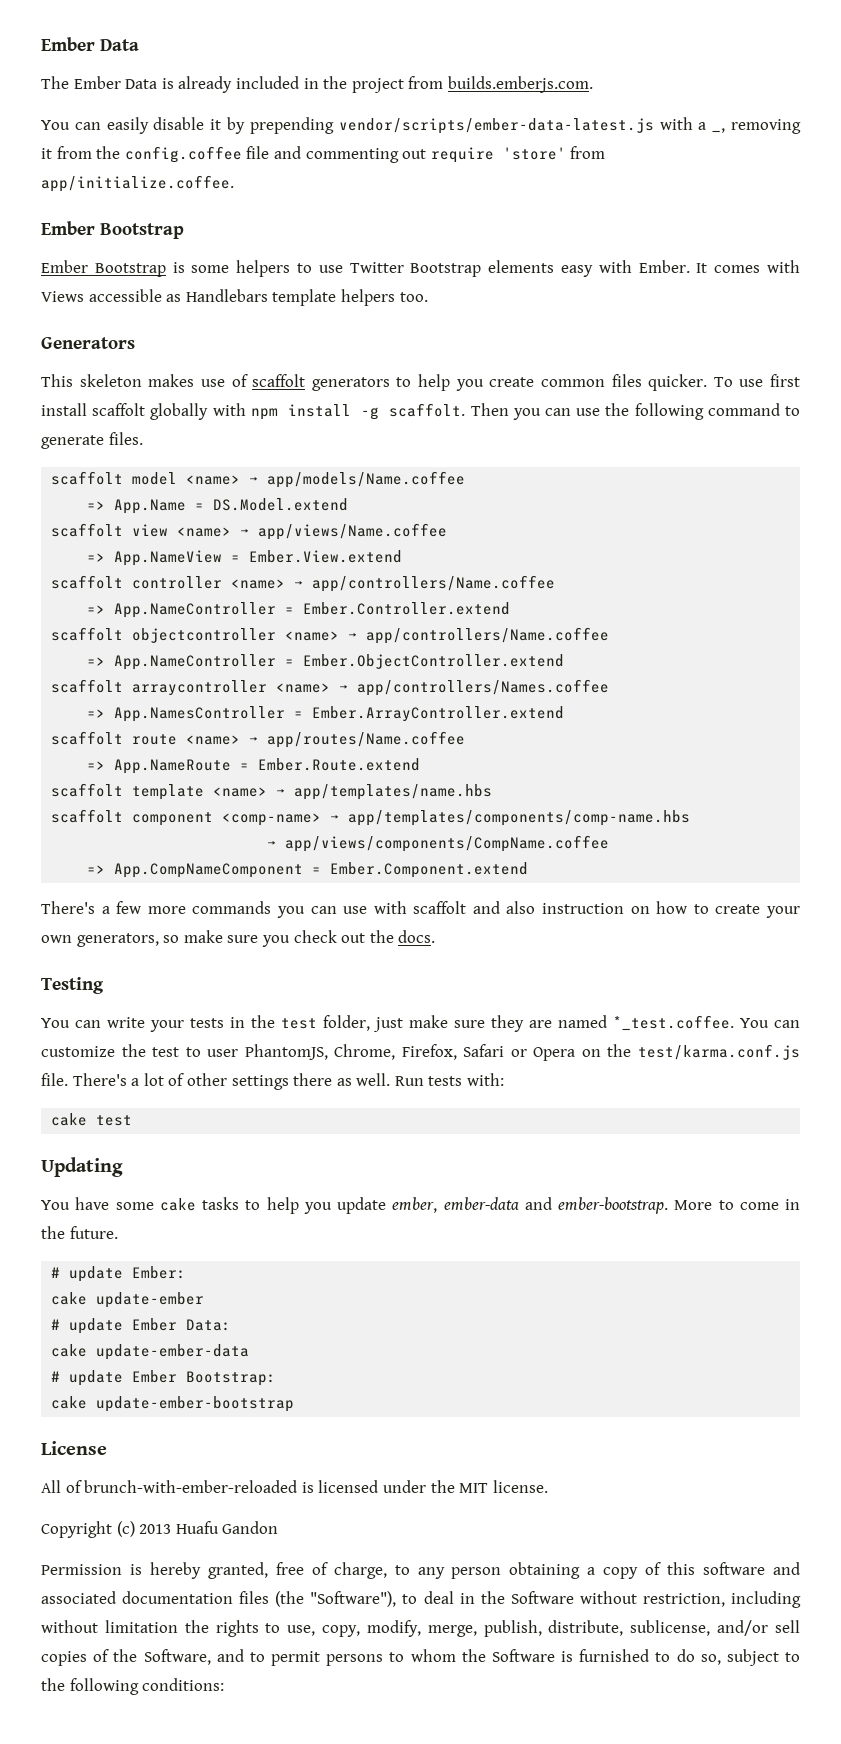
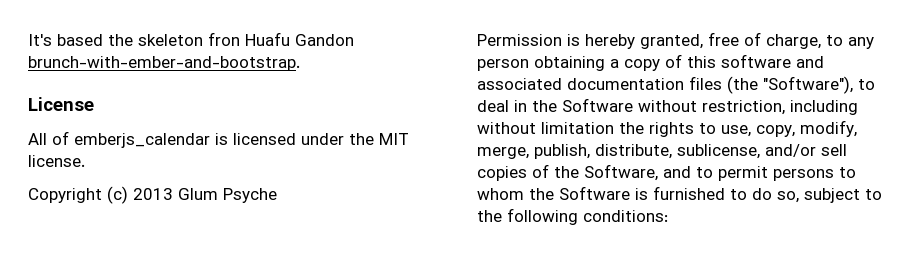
[41,37,139,51] [41,76,593,93] [41,117,802,134] [41,146,606,163] [41,175,234,192] [41,221,184,239] [41,260,800,277] [41,289,428,306] [41,337,135,349] [41,374,800,391] [41,403,800,420] [41,432,143,449] [51,471,466,488] [87,498,349,514] [51,523,448,540] [87,550,403,566] [51,575,556,592] [87,602,511,618] [51,627,610,644] [87,654,565,670] [51,679,610,696] [87,706,565,722] [51,731,466,748] [87,758,421,774] [51,783,493,800] [51,809,691,826] [267,835,610,852] [87,862,529,878] [41,901,801,918] [41,930,436,947] [41,977,104,994] [41,1015,800,1032] [41,1044,801,1061] [41,1073,505,1090] [51,1113,133,1126] [41,1157,123,1177] [41,1197,800,1214] [41,1226,118,1239] [51,1266,187,1282] [51,1292,205,1308] [51,1318,232,1334] [51,1344,250,1360] [51,1370,277,1386] [51,1396,295,1412] Ember Data // The Ember Data is already included in the project from builds.emberjs.com. // You can easily disable it by prepending vendor/scripts/ember-data-latest.js with a _, removing it from the config.coffee file and commenting out require 'store' from app/initialize.coffee. // Ember Bootstrap // Ember Bootstrap is some helpers to use Twitter Bootstrap elements easy with Ember. It comes with Views accessible as Handlebars template helpers too. // Generators // This skeleton makes use of scaffolt generators to help you create common files quicker. To use first install scaffolt globally with npm install -g scaffolt. Then you can use the following command to generate files. // scaffolt model <name> → app/models/Name.coffee // => App.Name = DS.Model.extend // scaffolt view <name> → app/views/Name.coffee // => App.NameView = Ember.View.extend // scaffolt controller <name> → app/controllers/Name.coffee // => App.NameController = Ember.Controller.extend // scaffolt objectcontroller <name> → app/controllers/Name.coffee // => App.NameController = Ember.ObjectController.extend // scaffolt arraycontroller <name> → app/controllers/Names.coffee // => App.NamesController = Ember.ArrayController.extend // scaffolt route <name> → app/routes/Name.coffee // => App.NameRoute = Ember.Route.extend // scaffolt template <name> → app/templates/name.hbs // scaffolt component <comp-name> → app/templates/components/comp-name.hbs // → app/views/components/CompName.coffee // => App.CompNameComponent = Ember.Component.extend // There's a few more commands you can use with scaffolt and also instruction on how to create your own generators, so make sure you check out the docs. // Testing // You can write your tests in the test folder, just make sure they are named *_test.coffee. You can customize the test to user PhantomJS, Chrome, Firefox, Safari or Opera on the test/karma.conf.js file. There's a lot of other settings there as well. Run tests with: // cake test // Updating // You have some cake tasks to help you update ember, ember-data and ember-bootstrap. More to come in the future. // # update Ember: // cake update-ember // # update Ember Data: // cake update-ember-data // # update Ember Bootstrap: // cake update-ember-bootstrap -> [28,32,354,46] [28,56,300,71] It's based the skeleton fron Huafu Gandon brunch-with-ember-and-bootstrap.
[84,1480,298,1493] brunch-with-ember-reloaded -> [74,133,210,148] emberjs_calendar
[175,1521,279,1534] Huafu Gandon -> [178,188,277,203] Glum Psyche

